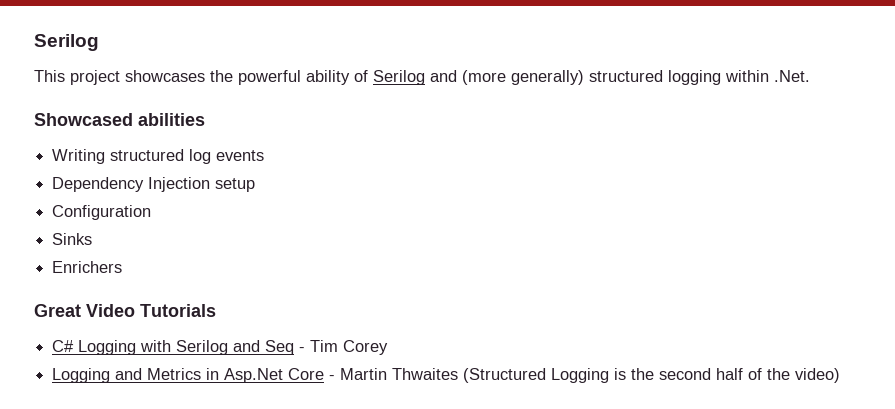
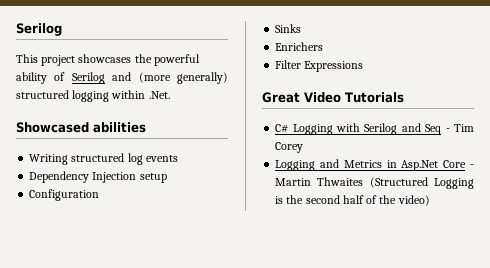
(123, 267) none -> [275,60,364,72] // Filter Expressions

